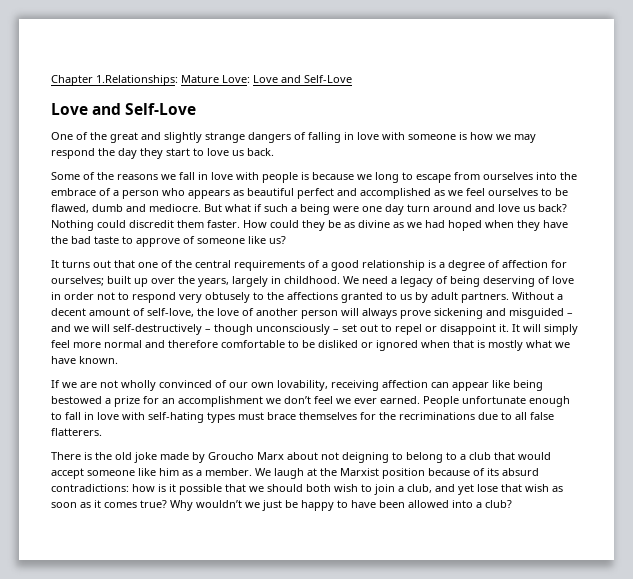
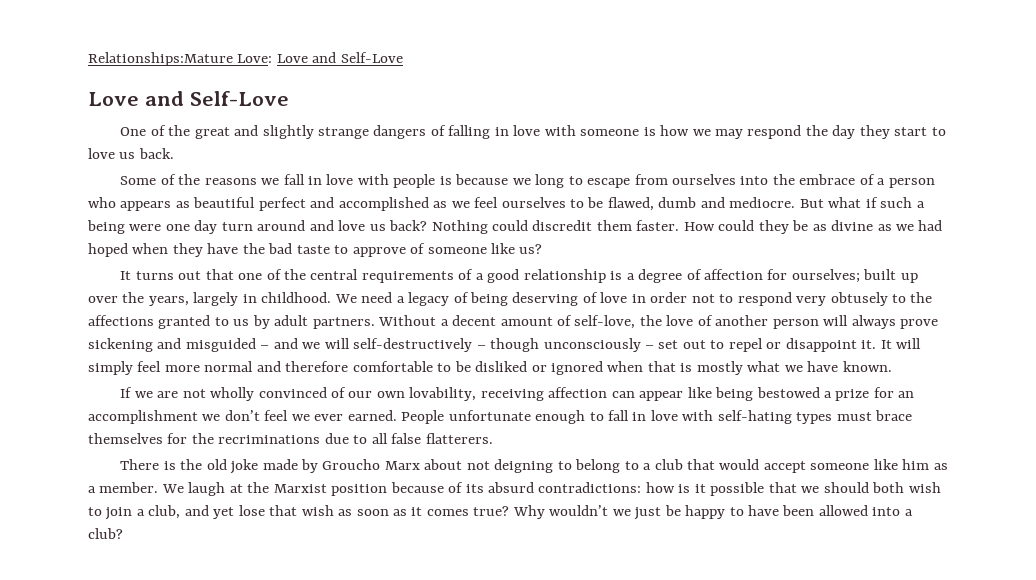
[51,75,219,86] Chapter 1.Relationships: Mature -> [88,52,233,66] Relationships:Mature

